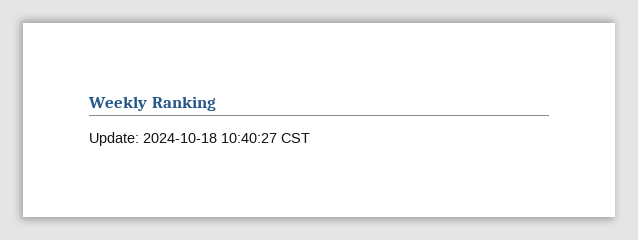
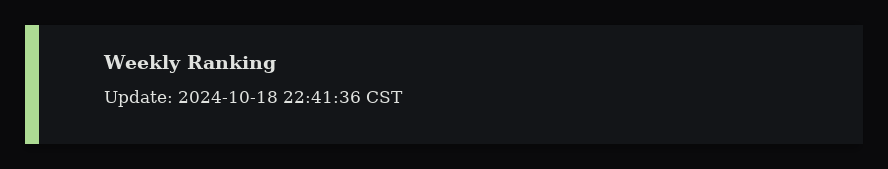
[221,133,277,143] 10:40:27 -> [283,91,361,103] 22:41:36

